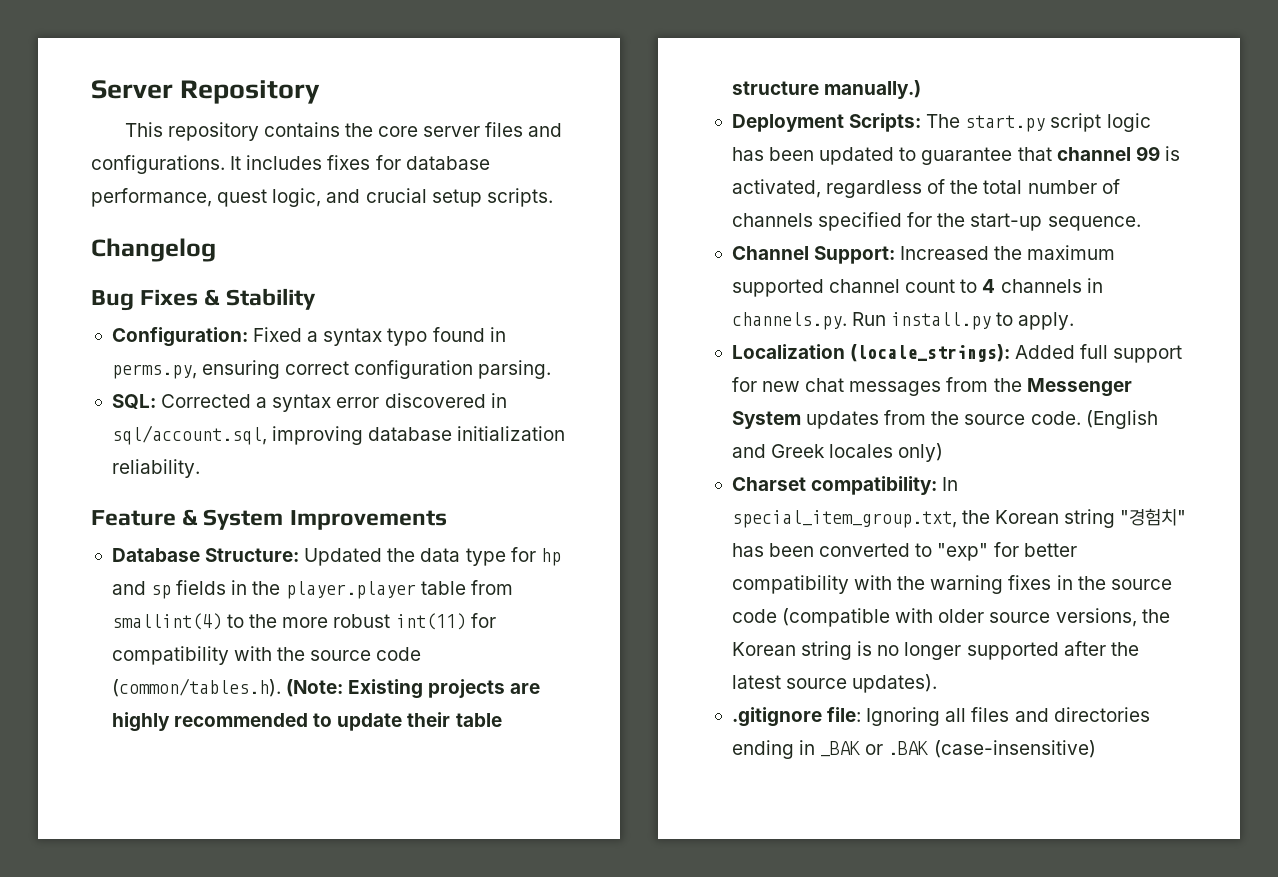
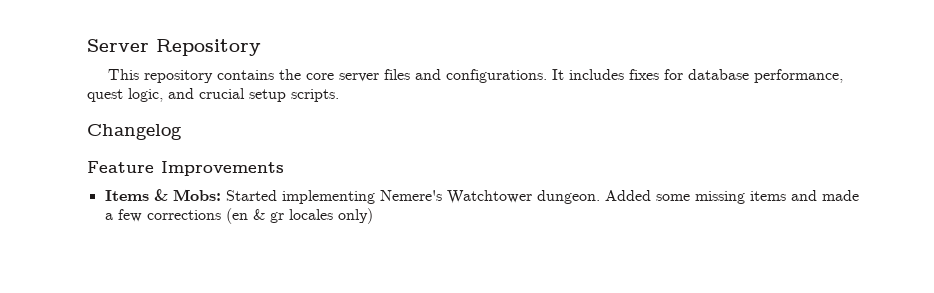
[91,288,316,311] [111,327,506,347] [111,360,552,379] [111,393,507,412] [111,425,566,445] [111,459,200,478] // Bug Fixes & Stability // Configuration: Fixed a syntax typo found in perms.py, ensuring correct configuration parsing. // SQL: Corrected a syntax error discovered in sql/account.sql, improving database initialization reliability. -> (182, 132) none
[182,509,284,530] & System -> (154, 167) none
[111,547,561,566] [111,580,513,599] [111,613,496,630] [111,646,422,665] [111,678,541,699] [111,712,502,732] [731,80,922,99] [731,113,1151,132] [731,146,1180,165] [731,179,1120,198] [731,212,1141,231] [731,245,1116,264] [731,278,1103,297] [731,312,1075,330] [731,344,1183,363] [731,377,1132,397] [731,410,1158,429] [731,443,944,462] [731,476,959,495] [731,508,1187,528] [731,542,1077,561] [731,575,1172,594] [731,608,1170,627] [731,641,1139,660] [731,674,938,693] [731,707,1150,727] [731,740,1096,759] Database Structure: Updated the data type for hp and sp fields in the player.player table from smallint(4) to the more robust int(11) for compatibility with the source code (common/tables.h). (Note: Existing projects are highly recommended to update their table structure manually.) // Deployment Scripts: The start.py script logic has been updated to guarantee that channel 99 is activated, regardless of the total number of channels specified for the start-up sequence. // Channel Support: Increased the maximum supported channel count to 4 channels in channels.py. Run install.py to apply. // Localization (locale_strings): Added full support for new chat messages from the Messenger System updates from the source code. (English and Greek locales only) // Charset compatibility: In special_item_group.txt, the Korean string "경험치" has been converted to "exp" for better compatibility with the warning fixes in the source code (compatible with older source versions, the Korean string is no longer supported after the latest source updates). // .gitignore file: Ignoring all files and directories ending in _BAK or .BAK (case-insensitive) -> [104,189,859,204] [104,208,373,224] Items & Mobs: Started implementing Nemere's Watchtower dungeon. Added some missing items and made a few corrections (en & gr locales only)

